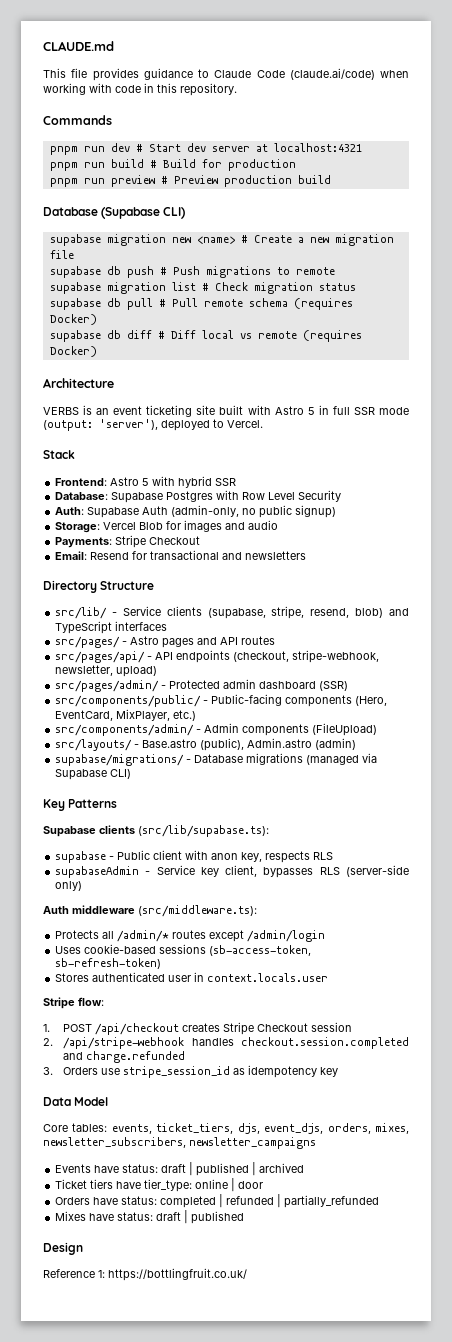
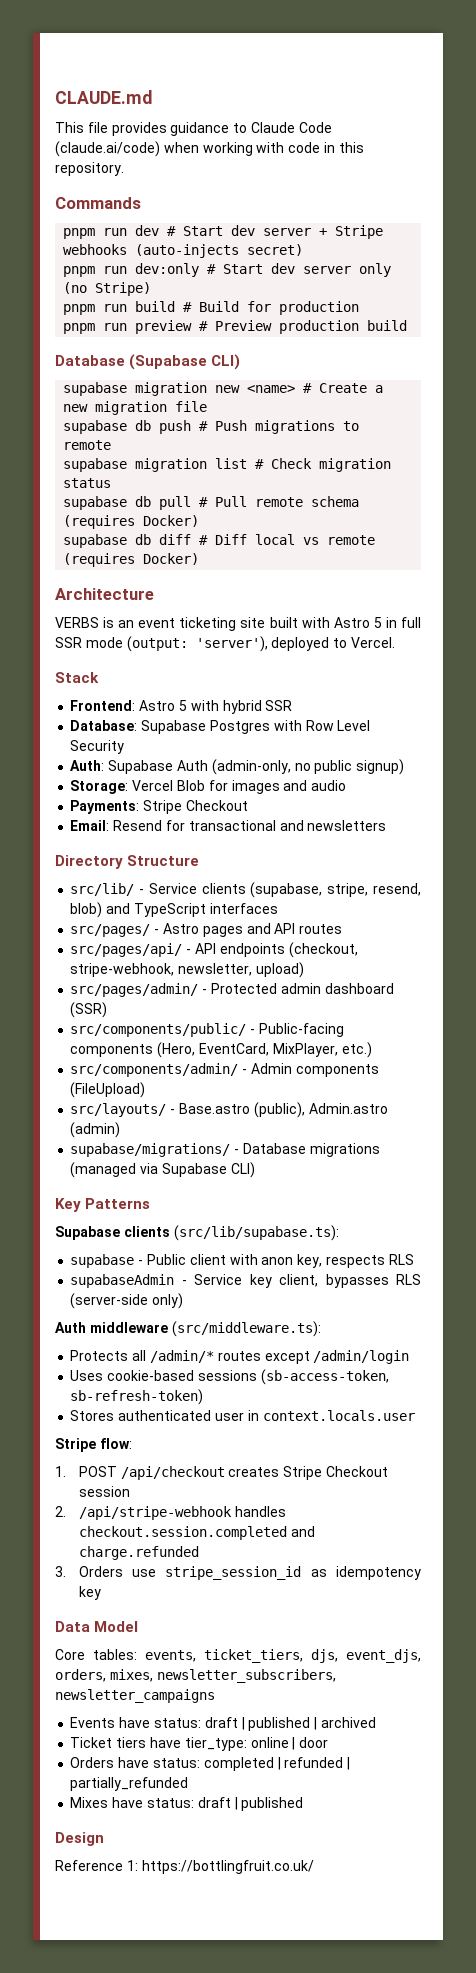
[255,143,362,152] at localhost:4321 -> [319,225,384,239] [63,244,304,258] [63,263,392,277] [63,282,152,296] + Stripe webhooks (auto-injects secret) // pnpm run dev:only # Start dev server only (no Stripe)

